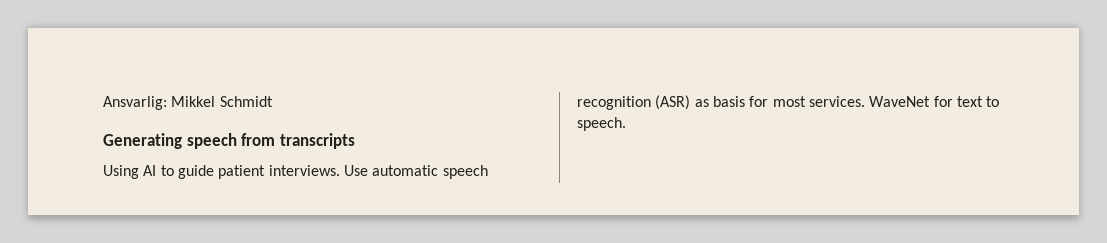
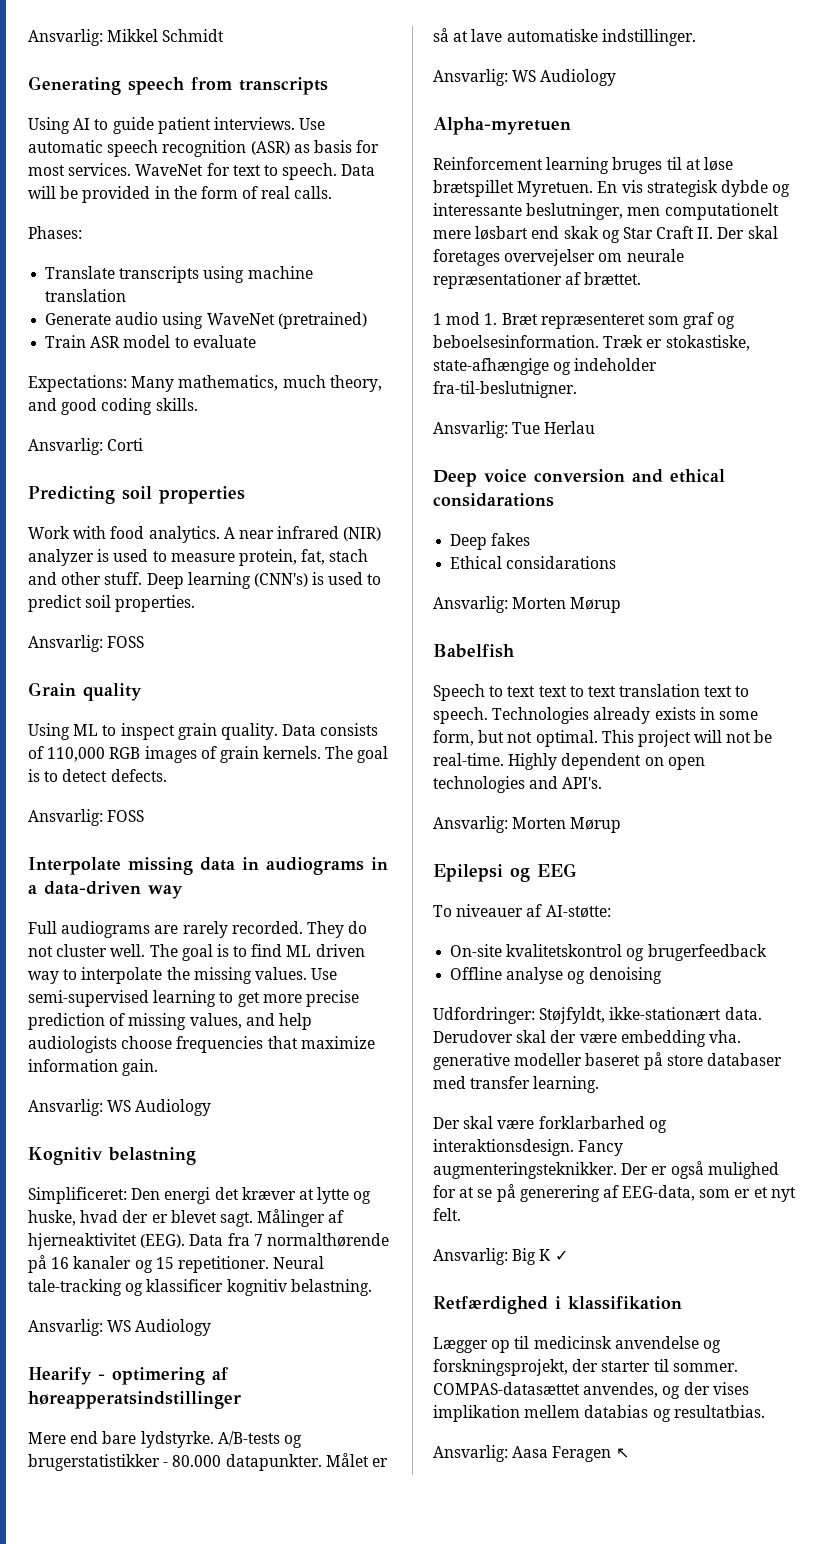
(626, 124) none -> [341,164,376,176] [28,186,333,203] [28,226,82,239] [45,266,313,283] [45,289,127,302] [45,312,367,329] [45,335,256,348] [28,375,382,392] [28,398,198,415] [28,438,144,455] [28,486,245,504] [28,526,382,543] [28,549,369,566] [28,572,382,589] [28,595,196,612] [28,635,145,652] [28,682,142,701] [28,723,379,740] [28,746,389,763] [28,769,167,782] [28,809,145,826] [28,857,388,875] [28,881,183,899] [28,921,368,938] [28,944,365,961] [28,967,338,984] [28,990,359,1007] [28,1013,312,1030] [28,1036,375,1053] [28,1059,159,1076] [28,1099,212,1116] [28,1147,196,1165] [28,1187,372,1204] [28,1209,345,1227] [28,1233,389,1250] [28,1255,325,1273] [28,1279,372,1296] [28,1319,212,1336] [28,1367,229,1385] [28,1391,241,1409] [28,1431,302,1448] [28,1453,388,1471] [433,28,696,46] [433,69,617,86] [433,117,571,135] [433,157,733,174] [433,180,791,197] [433,203,779,220] [433,226,778,243] [433,249,684,266] [433,272,642,289] [433,312,736,329] [433,335,750,351] [433,358,658,375] [433,381,577,398] [433,421,596,438] [433,469,725,487] [433,493,554,507] [450,533,531,550] [450,556,617,569] [433,596,622,613] [433,644,514,658] [433,684,750,701] [433,707,758,724] [433,730,773,747] [433,753,705,770] [433,776,603,793] [433,816,622,833] [433,863,577,882] [433,904,611,918] [450,944,767,961] [450,967,662,984] [433,1007,762,1024] [433,1030,741,1047] [433,1052,782,1070] [433,1076,600,1093] [433,1116,667,1133] [433,1139,624,1156] [433,1161,779,1179] [433,1184,796,1202] [433,1208,461,1221] [433,1248,568,1265] [433,1296,682,1314] [433,1336,721,1353] [433,1359,738,1376] [433,1382,749,1399] [433,1405,765,1422] [433,1445,629,1462] Data will be provided in the form of real calls. // Phases: // Translate transcripts using machine translation // Generate audio using WaveNet (pretrained) // Train ASR model to evaluate // Expectations: Many mathematics, much theory, and good coding skills. // Ansvarlig: Corti // Predicting soil properties // Work with food analytics. A near infrared (NIR) analyzer is used to measure protein, fat, stach and other stuff. Deep learning (CNN's) is used to predict soil properties. // Ansvarlig: FOSS // Grain quality // Using ML to inspect grain quality. Data consists of 110,000 RGB images of grain kernels. The goal is to detect defects. // Ansvarlig: FOSS // Interpolate missing data in audiograms in a data-driven way // Full audiograms are rarely recorded. They do not cluster well. The goal is to find ML driven way to interpolate the missing values. Use semi-supervised learning to get more precise prediction of missing values, and help audiologists choose frequencies that maximize information gain. // Ansvarlig: WS Audiology // Kognitiv belastning // Simplificeret: Den energi det kræver at lytte og huske, hvad der er blevet sagt. Målinger af hjerneaktivitet (EEG). Data fra 7 normalthørende på 16 kanaler og 15 repetitioner. Neural tale-tracking og klassificer kognitiv belastning. // Ansvarlig: WS Audiology // Hearify - optimering af høreapperatsindstillinger // Mere end bare lydstyrke. A/B-tests og brugerstatistikker - 80.000 datapunkter. Målet er så at lave automatiske indstillinger. // Ansvarlig: WS Audiology // Alpha-myretuen // Reinforcement learning bruges til at løse brætspillet Myretuen. En vis strategisk dybde og interessante beslutninger, men computationelt mere løsbart end skak og Star Craft II. Der skal foretages overvejelser om neurale repræsentationer af brættet. // 1 mod 1. Bræt repræsenteret som graf og beboelsesinformation. Træk er stokastiske, state-afhængige og indeholder fra-til-beslutnigner. // Ansvarlig: Tue Herlau // Deep voice conversion and ethical considarations // Deep fakes // Ethical considarations // Ansvarlig: Morten Mørup // Babelfish // Speech to text text to text translation text to speech. Technologies already exists in some form, but not optimal. This project will not be real-time. Highly dependent on open technologies and API's. // Ansvarlig: Morten Mørup // Epilepsi og EEG // To niveauer af AI-støtte: // On-site kvalitetskontrol og brugerfeedback // Offline analyse og denoising // Udfordringer: Støjfyldt, ikke-stationært data. Derudover skal der være embedding vha. generative modeller baseret på store databaser med transfer learning. // Der skal være forklarbarhed og interaktionsdesign. Fancy augmenteringsteknikker. Der er også mulighed for at se på generering af EEG-data, som er et nyt felt. // Ansvarlig: Big K ✓ // Retfærdighed i klassifikation // Lægger op til medicinsk anvendelse og forskningsprojekt, der starter til sommer. COMPAS-datasættet anvendes, og der vises implikation mellem databias og resultatbias. // Ansvarlig: Aasa Feragen ↖

